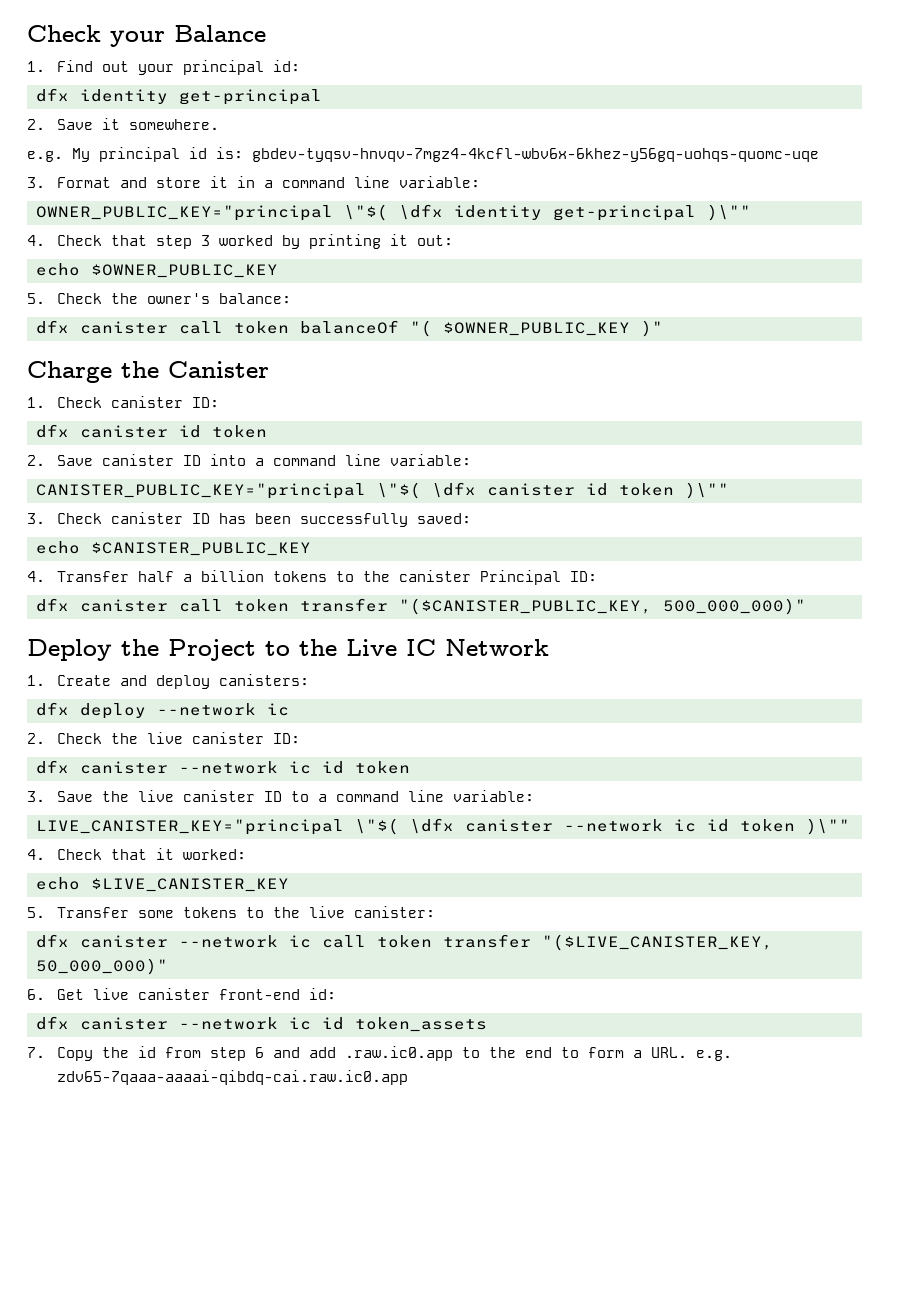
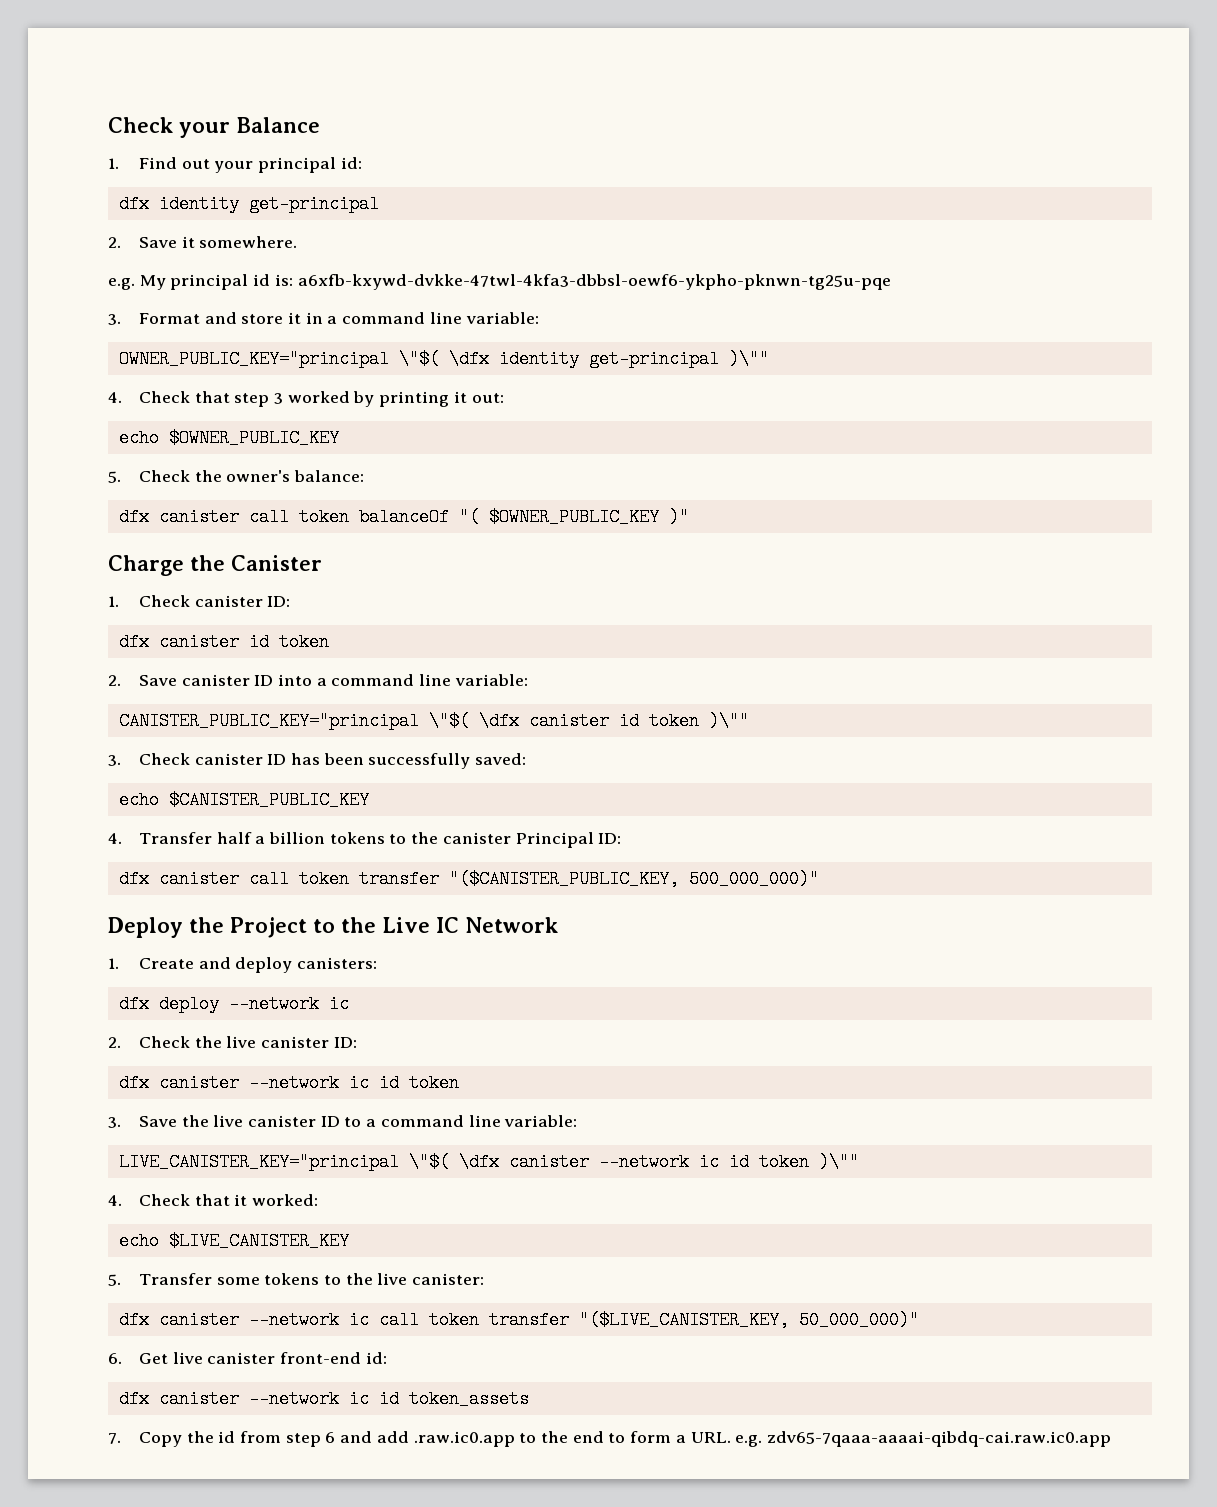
[252,148,819,162] gbdev-tyqsv-hnvqv-7mgz4-4kcfl-wbv6x-6khez-y56gq-uohqs-quomc-uqe -> [297,274,891,290] a6xfb-kxywd-dvkke-47twl-4kfa3-dbbsl-oewf6-ykpho-pknwn-tg25u-pqe

